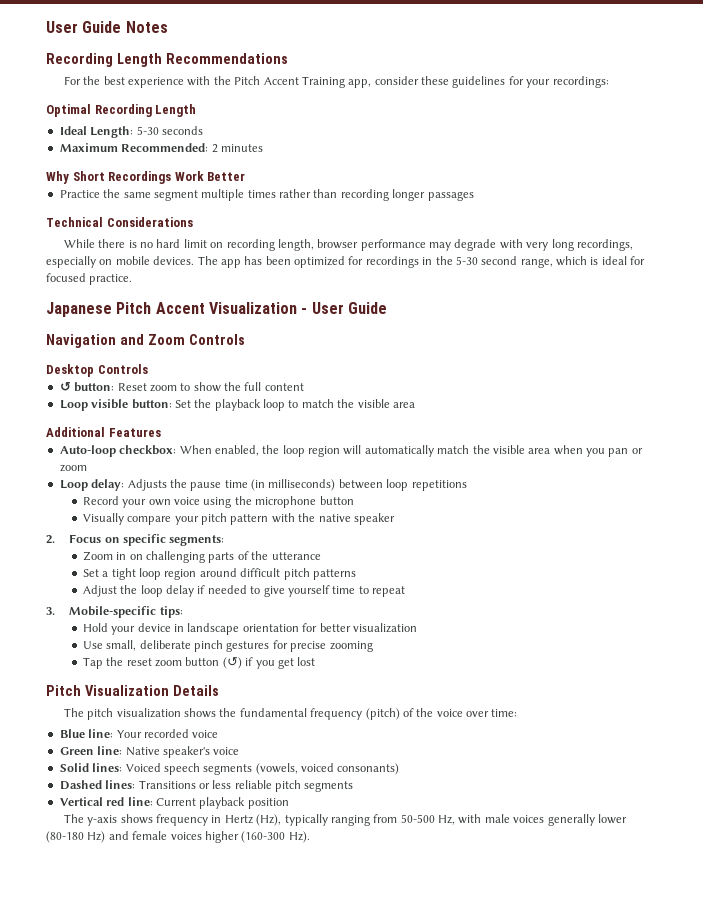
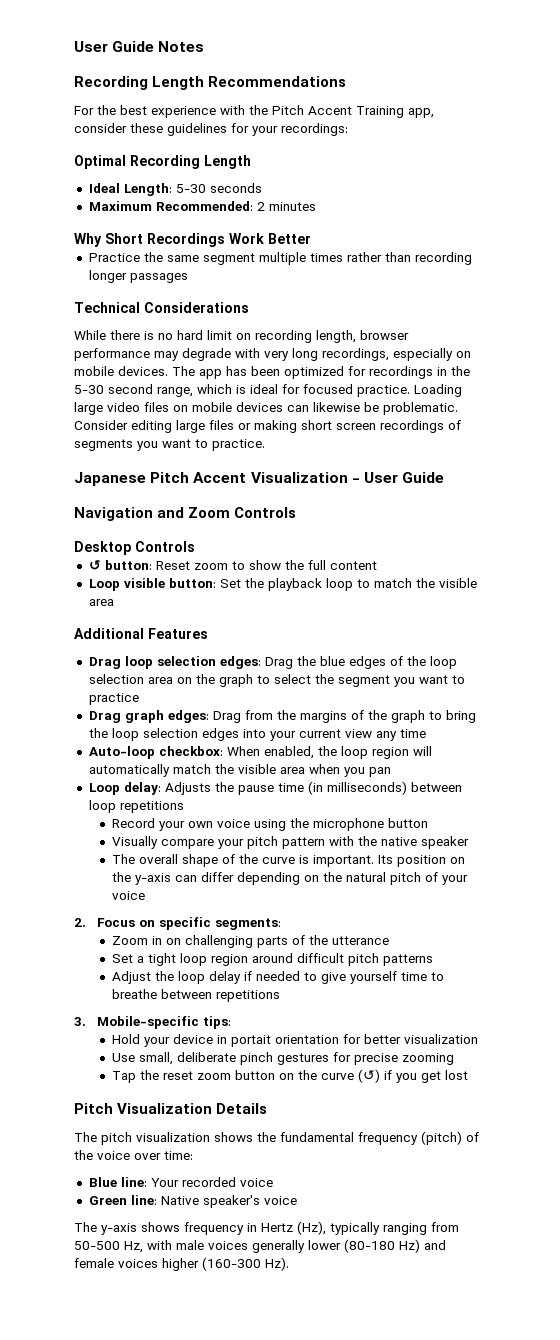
(133, 279) none -> [414,384,462,397] [74,402,458,415] [74,420,461,433] [74,439,265,451] Loading large video files on mobile devices can likewise be problematic. Consider editing large files or making short screen recordings of segments you want to practice.
(161, 432) none -> [88,656,457,669] [88,674,465,687] [88,693,139,705] [88,710,476,723] [88,728,426,741] // Drag loop selection edges: Drag the blue edges of the loop selection area on the graph to select the segment you want to practice // Drag graph edges: Drag from the margins of the graph to bring the loop selection edges into your current view any time
[631,448,643,454] [59,464,87,472] or zoom -> (391, 772) none
(395, 519) none -> [112,854,466,867] [112,872,469,885] [112,891,146,900] // The overall shape of the curve is important. Its position on the y-axis can differ depending on the natural pitch of your voice
[372,586,406,597] repeat -> [112,989,281,1002] breathe between repetitions
[187,623,240,635] landscape -> [231,1035,272,1047] portait
(220, 661) none -> [279,1070,355,1080] on the curve
[59,763,400,775] [59,780,354,792] [59,797,289,809] // Solid lines: Voiced speech segments (vowels, voiced consonants) // Dashed lines: Transitions or less reliable pitch segments // Vertical red line: Current playback position -> (297, 1200) none

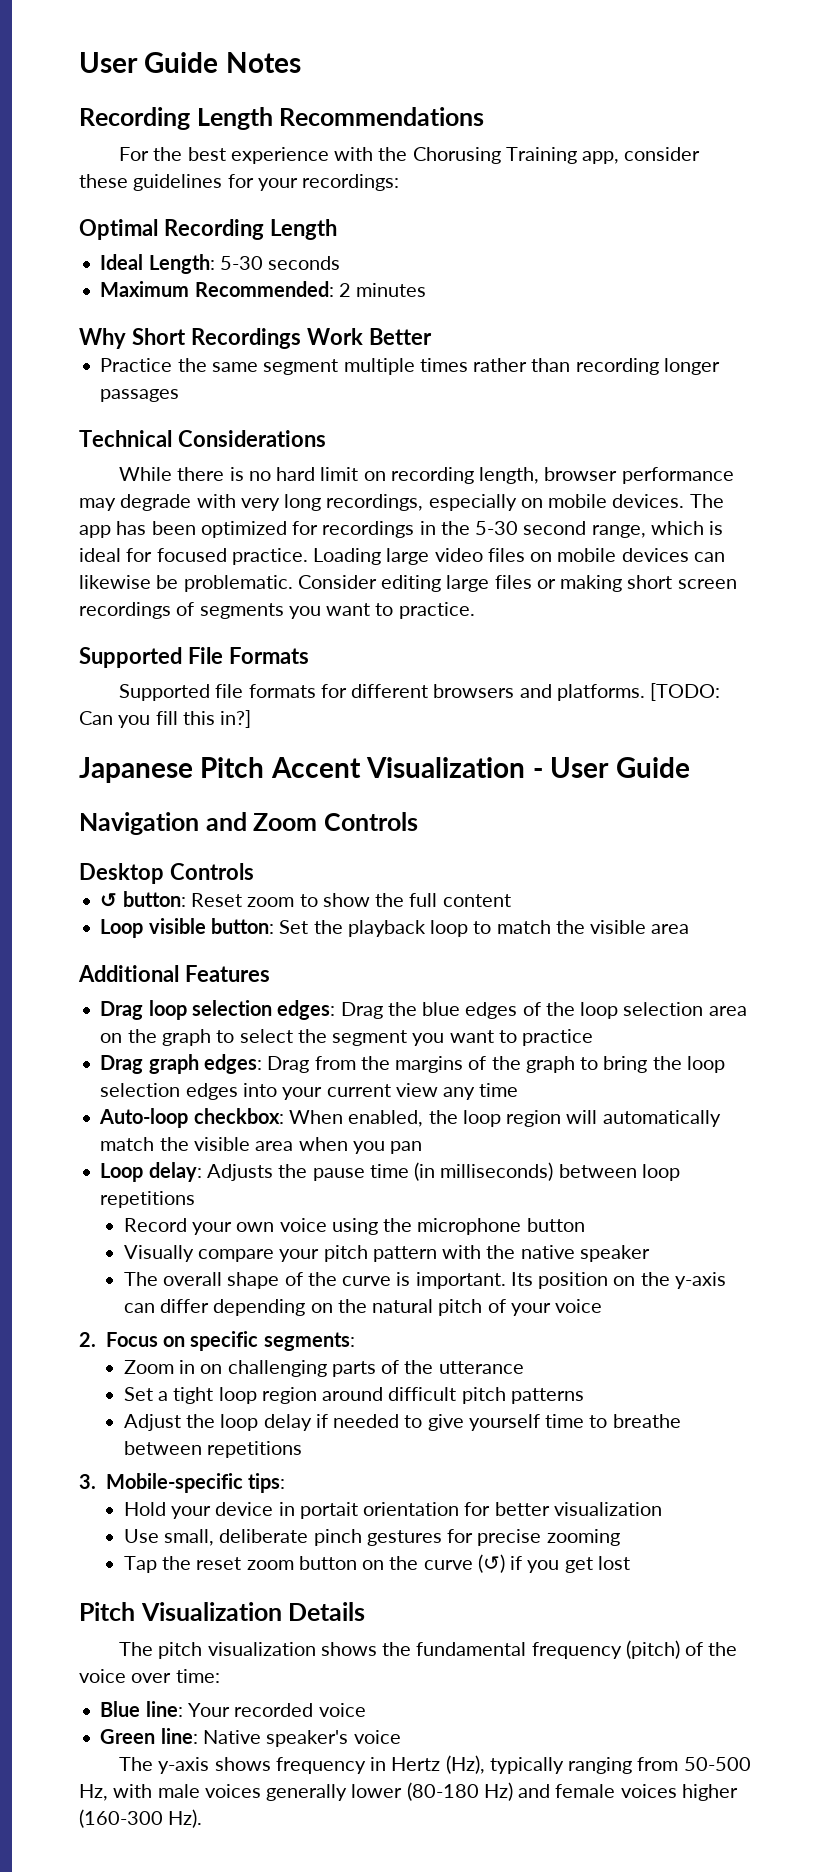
[272,105,352,115] Pitch Accent -> [412,147,501,164] Chorusing
(265, 445) none -> [79,647,309,668] [119,683,721,701] [79,710,252,728] // Supported File Formats // Supported file formats for different browsers and platforms. [TODO: Can you fill this in?]

